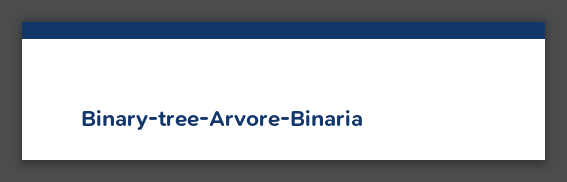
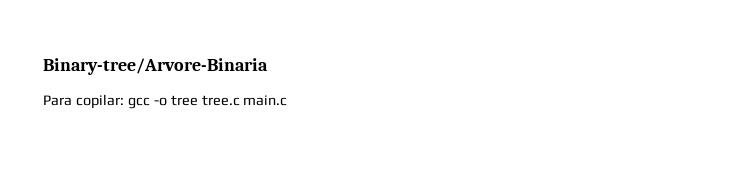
[81,110,363,130] Binary-tree-Arvore-Binaria -> [43,58,268,75] [43,94,288,109] Binary-tree/Arvore-Binaria // Para copilar: gcc -o tree tree.c main.c

